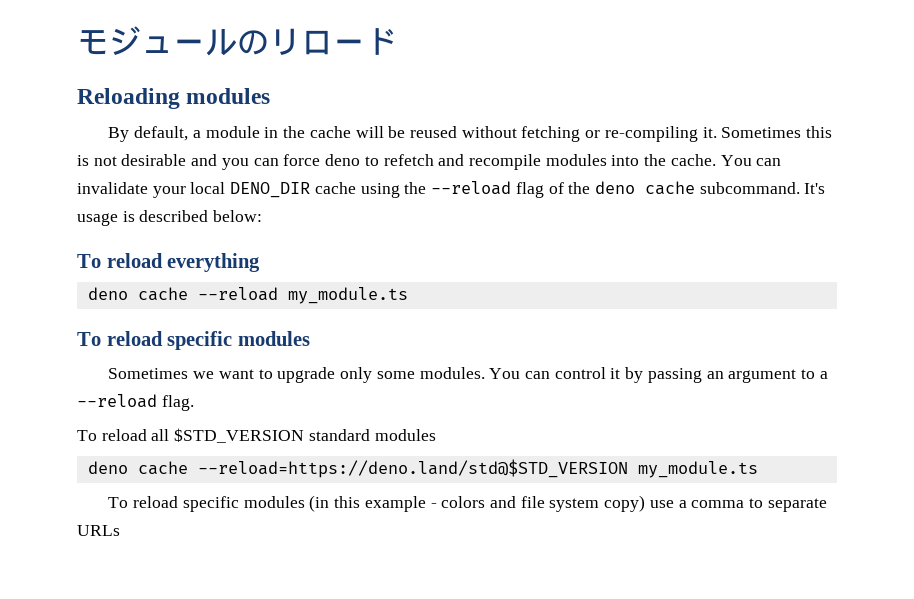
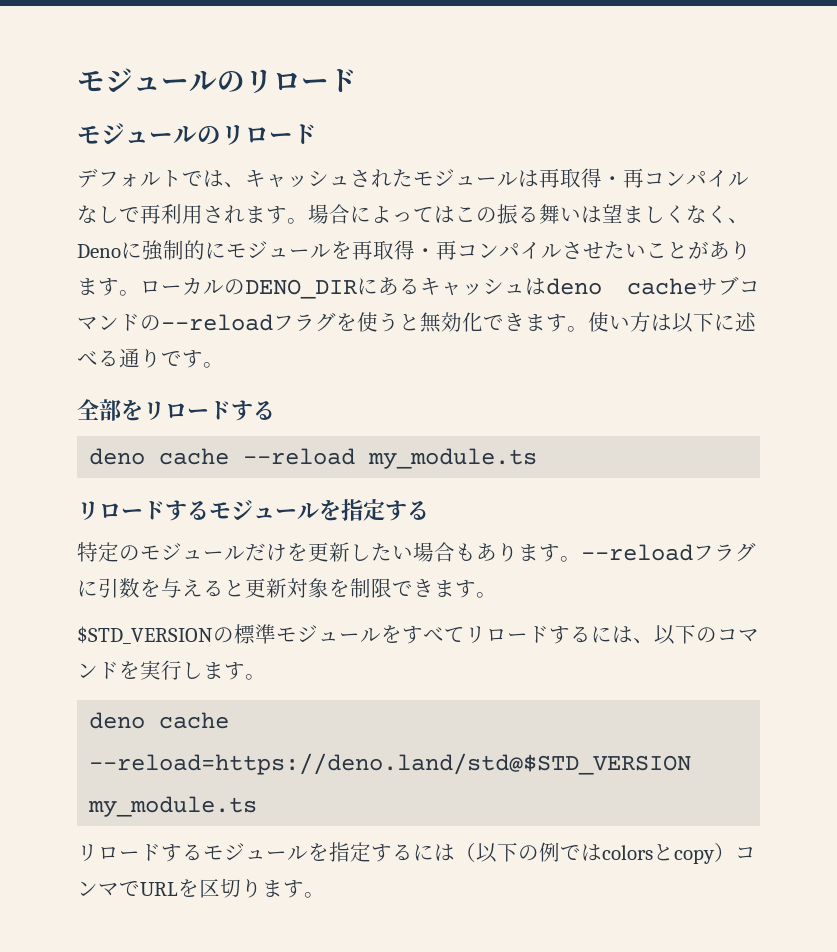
[77,26,397,56] [77,88,271,109] [108,126,833,142] [77,154,782,170] [77,181,826,198] [77,210,263,226] [77,253,261,272] [87,287,408,304] [77,331,310,350] [108,367,828,383] [77,394,194,411] [77,428,436,443] [87,459,758,478] [108,495,827,512] [77,525,120,536] モジュールのリロード // Reloading modules // By default, a module in the cache will be reused without fetching or re-compiling it. Sometimes this is not desirable and you can force deno to refetch and recompile modules into the cache. You can invalidate your local DENO_DIR cache using the --reload flag of the deno cache subcommand. It's usage is described below: // To reload everything // deno cache --reload my_module.ts // To reload specific modules // Sometimes we want to upgrade only some modules. You can control it by passing an argument to a --reload flag. // To reload all $STD_VERSION standard modules // deno cache --reload=https://deno.land/std@$STD_VERSION my_module.ts // To reload specific modules (in this example - colors and file system copy) use a comma to separate URLs -> [77,68,357,93] [77,123,317,145] [77,168,749,188] [77,204,749,224] [77,240,751,261] [77,276,760,299] [77,312,756,333] [77,348,224,368] [77,399,275,421] [89,448,538,469] [77,499,429,521] [77,542,756,562] [77,578,497,598] [77,624,759,645] [77,660,266,680] [89,712,230,729] [89,753,692,775] [88,796,258,817] [77,842,756,864] [77,878,325,898] モジュールのリロード // モジュールのリロード // デフォルトでは、キャッシュされたモジュールは再取得・再コンパイルなしで再利用されます。場合によってはこの振る舞いは望ましくなく、Denoに強制的にモジュールを再取得・再コンパイルさせたいことがあります。ローカルのDENO_DIRにあるキャッシュはdeno cacheサブコマンドの--reloadフラグを使うと無効化できます。使い方は以下に述べる通りです。 // 全部をリロードする // deno cache --reload my_module.ts // リロードするモジュールを指定する // 特定のモジュールだけを更新したい場合もあります。--reloadフラグに引数を与えると更新対象を制限できます。 // $STD_VERSIONの標準モジュールをすべてリロードするには、以下のコマンドを実行します。 // deno cache --reload=https://deno.land/std@$STD_VERSION my_module.ts // リロードするモジュールを指定するには（以下の例ではcolorsとcopy）コンマでURLを区切ります。

